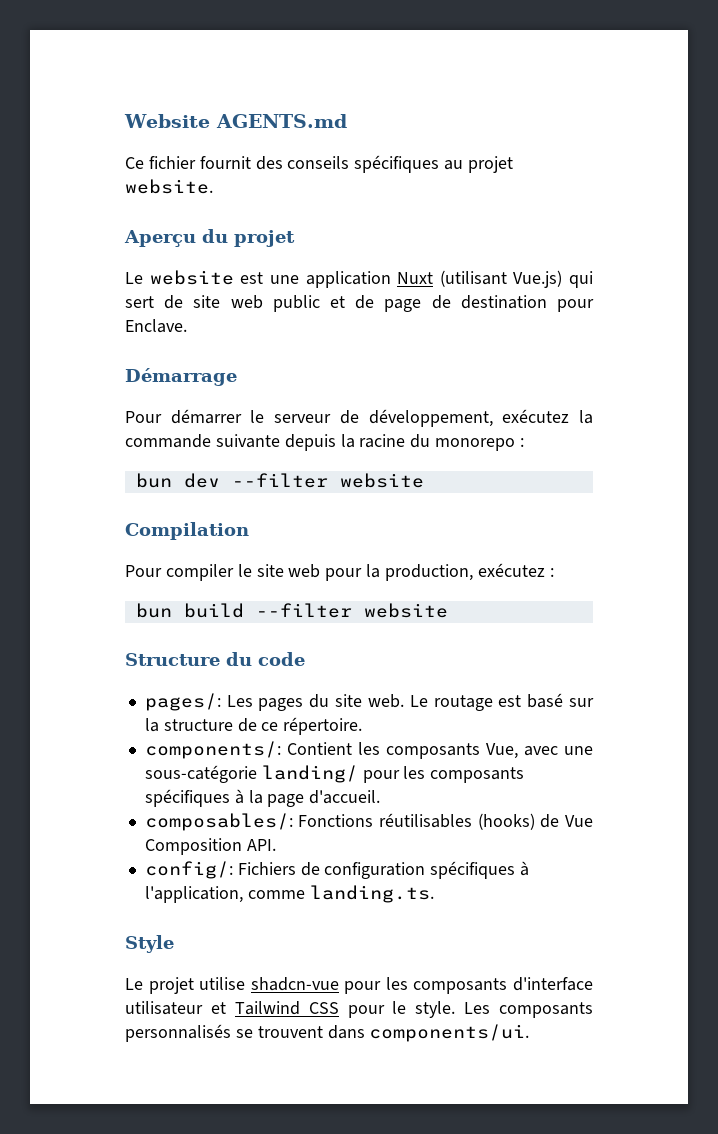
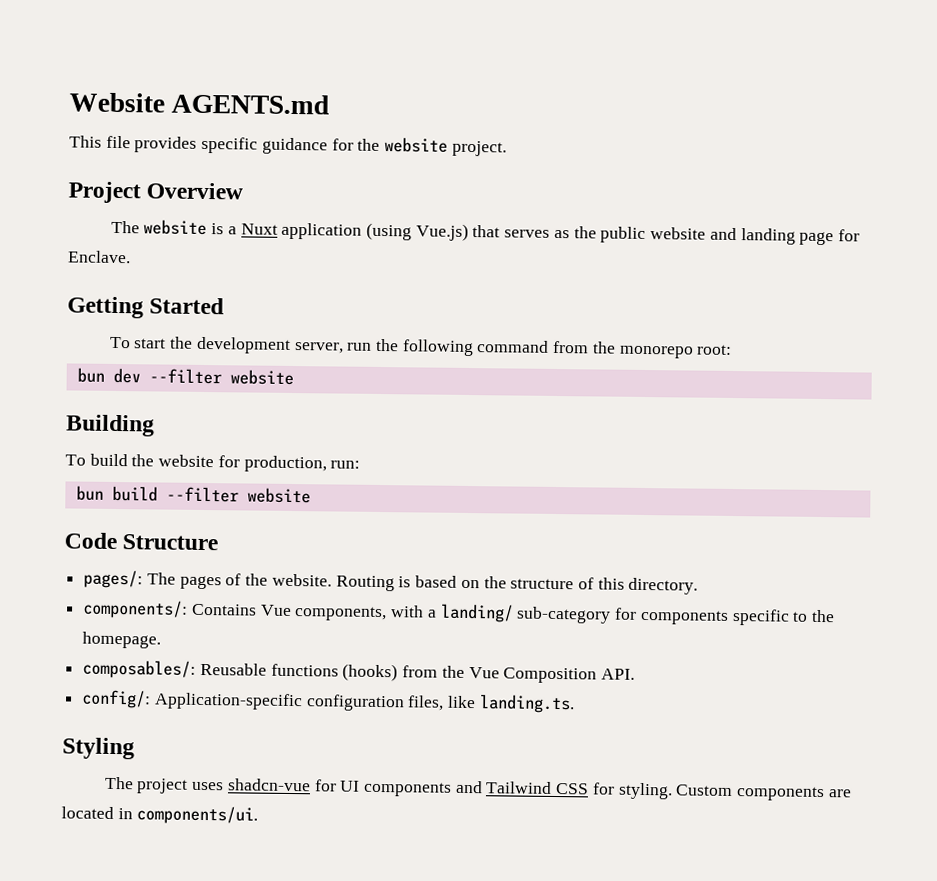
[125,155,514,173] [125,179,213,194] [124,229,295,247] [125,270,593,288] [125,295,594,312] [125,319,187,333] [125,368,237,386] [125,409,593,427] [125,434,525,451] [135,473,424,488] [125,522,249,540] [125,563,554,581] Ce fichier fournit des conseils spécifiques au projet website. // Aperçu du projet // Le website est une application Nuxt (utilisant Vue.js) qui sert de site web public et de page de destination pour Enclave. // Démarrage // Pour démarrer le serveur de développement, exécutez la commande suivante depuis la racine du monorepo : // bun dev --filter website // Compilation // Pour compiler le site web pour la production, exécutez : -> [69,135,507,157] [68,181,244,204] [110,219,861,246] [67,250,131,264] [67,296,225,319] [109,336,733,359] [76,367,294,386] [66,414,155,437] [65,453,361,473] This file provides specific guidance for the website project. // Project Overview // The website is a Nuxt application (using Vue.js) that serves as the public website and landing page for Enclave. // Getting Started // To start the development server, run the following command from the monorepo root: // bun dev --filter website // Building // To build the website for production, run:
(448, 610) none -> [64,532,117,550] Code
[226,652,305,666] du code -> (219, 542) none
[226,693,594,711] [144,717,363,735] [144,741,594,759] [144,765,525,783] [144,789,381,807] [144,813,593,831] [144,838,276,855] [144,861,530,879] [144,885,434,903] [125,935,174,953] [125,977,593,994] [125,1001,593,1018] [125,1024,365,1042] Les pages du site web. Le routage est basé sur la structure de ce répertoire. // components/: Contient les composants Vue, avec une sous-catégorie landing/ pour les composants spécifiques à la page d'accueil. // composables/: Fonctions réutilisables (hooks) de Vue Composition API. // config/: Fichiers de configuration spécifiques à l'application, comme landing.ts. // Style // Le projet utilise shadcn-vue pour les composants d'interface utilisateur et Tailwind CSS pour le style. Les composants personnalisés se trouvent dans -> [146,572,699,595] [82,599,835,626] [82,631,162,649] [82,659,636,684] [81,689,575,714] [62,737,135,760] [104,776,852,802] [61,806,133,820] The pages of the website. Routing is based on the structure of this directory. // components/: Contains Vue components, with a landing/ sub-category for components specific to the homepage. // composables/: Reusable functions (hooks) from the Vue Composition API. // config/: Application-specific configuration files, like landing.ts. // Styling // The project uses shadcn-vue for UI components and Tailwind CSS for styling. Custom components are located in

